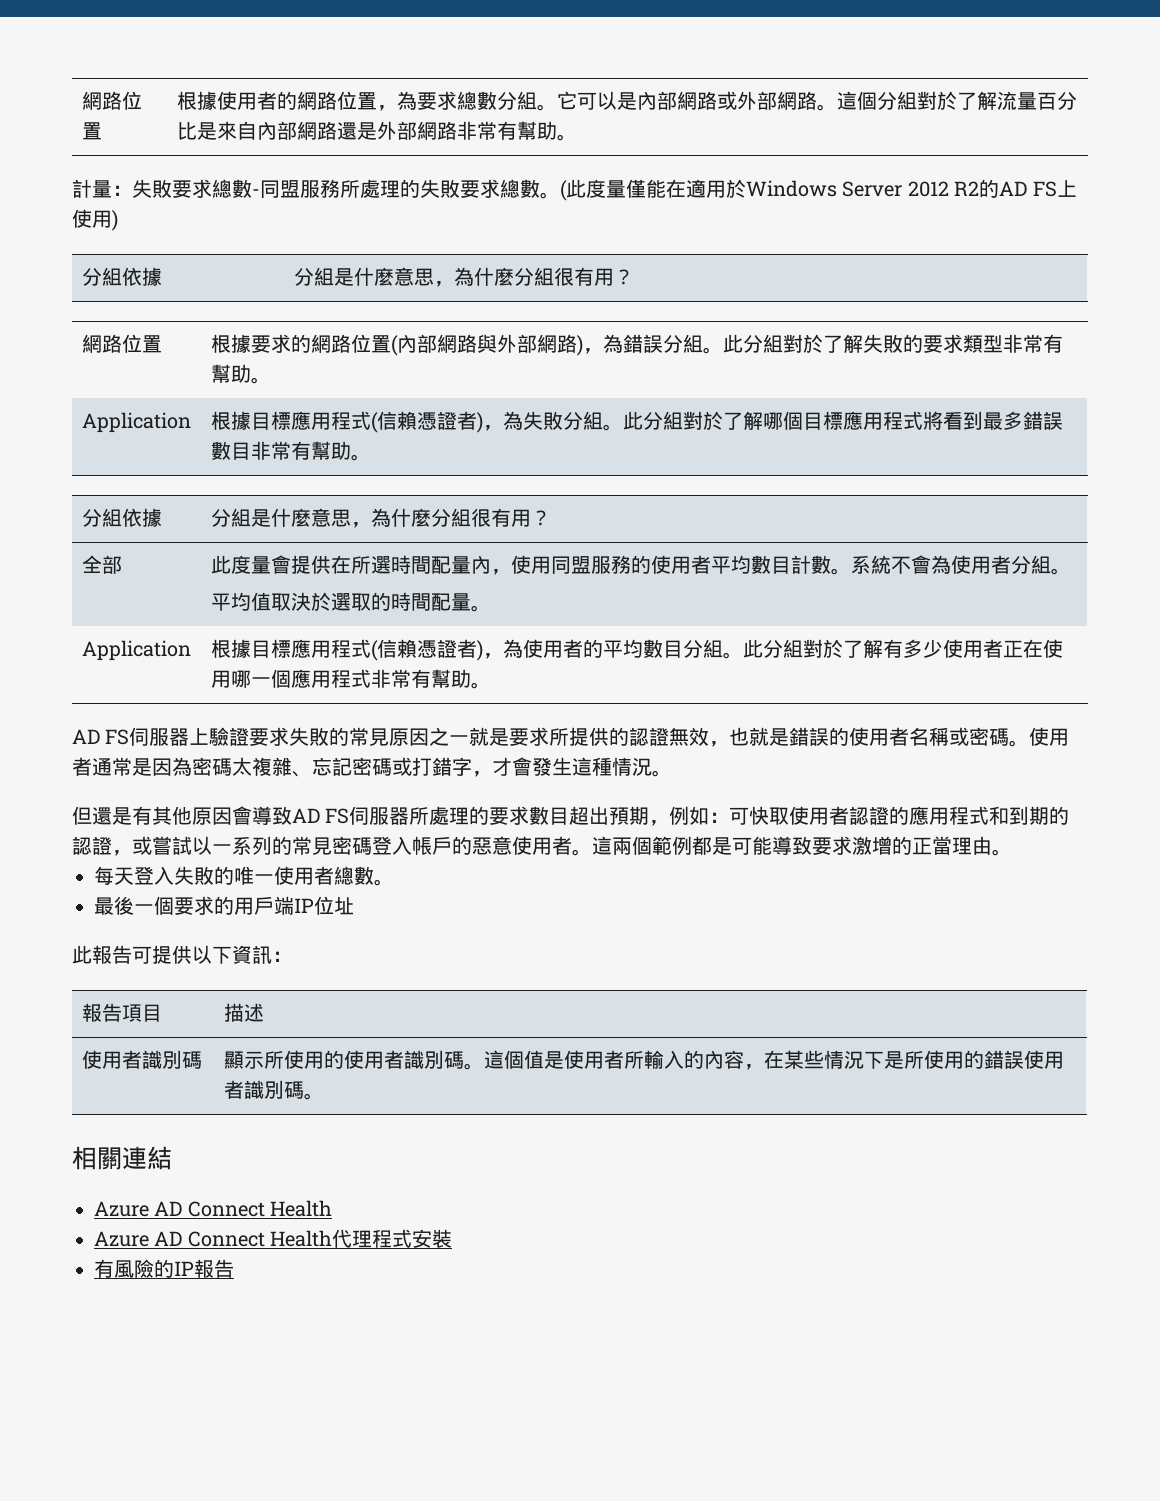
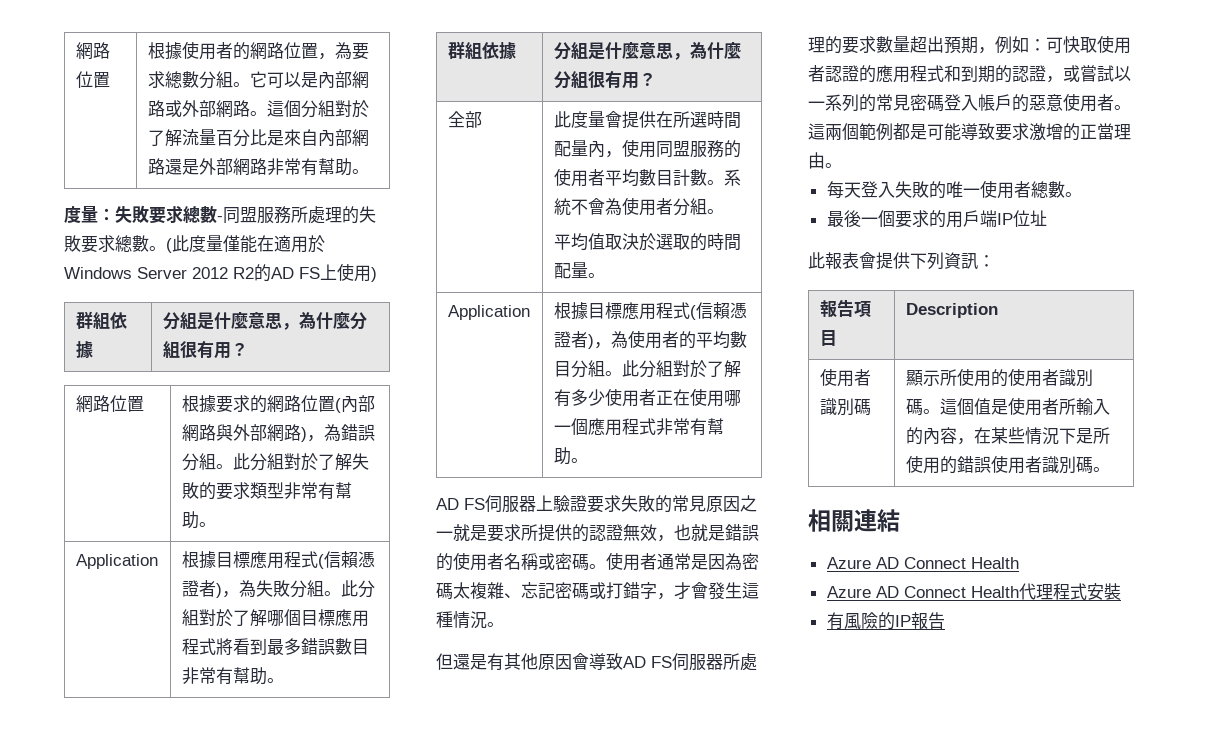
[72,179,92,198] 計 -> [64,206,81,224] 度
[81,267,102,286] 分 -> [75,311,93,329] 群
[81,508,102,527] 分 -> [447,41,465,59] 群
[549,807,570,825] 目 -> [893,36,910,52] 量
[112,945,232,964] 告可提供以下 -> [842,252,944,270] 表會提供下列
[223,1003,264,1022] 描述 -> [905,303,998,318] Description

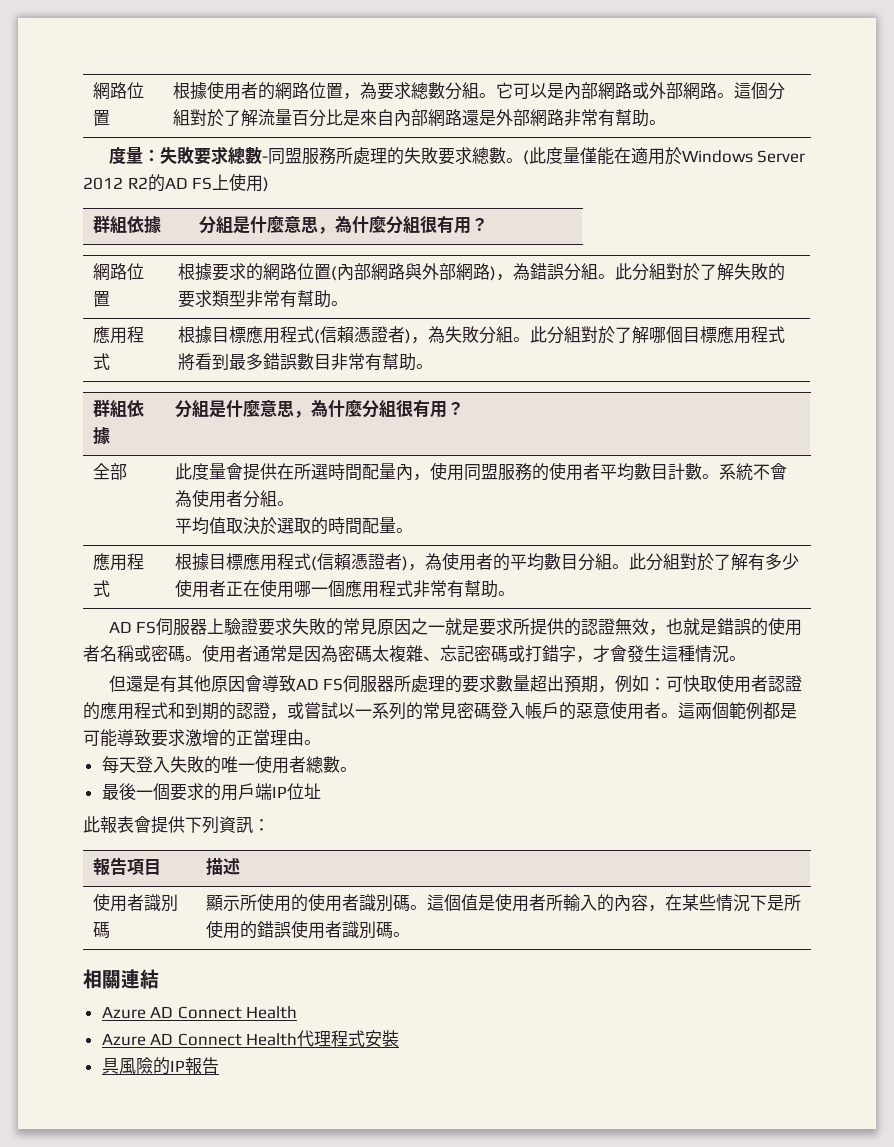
[75,554,158,569] Application -> [92,326,144,344] [92,353,110,370] 應用程式
[447,305,530,320] Application -> [92,553,144,571] [92,580,110,597] 應用程式
[905,303,998,318] Description -> [205,858,240,875] 描述
[826,612,844,630] 有 -> [101,1058,119,1074] 具

